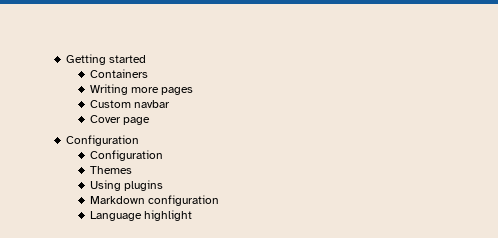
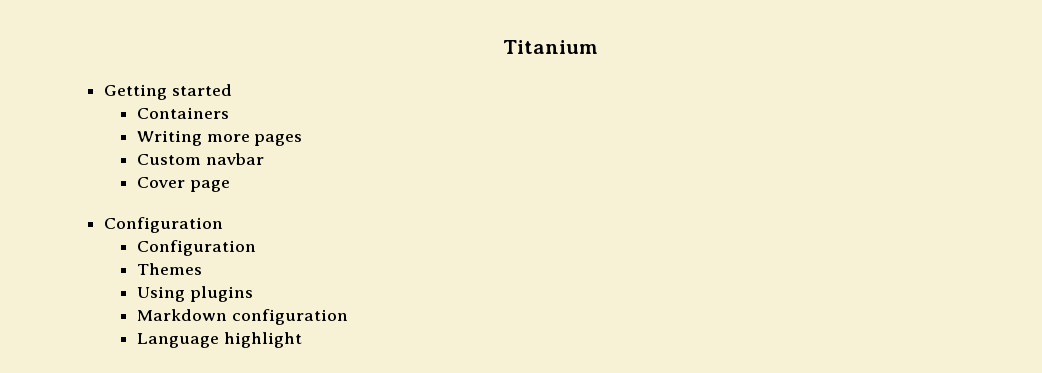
(66, 59) none -> [502,40,598,54] Titanium //

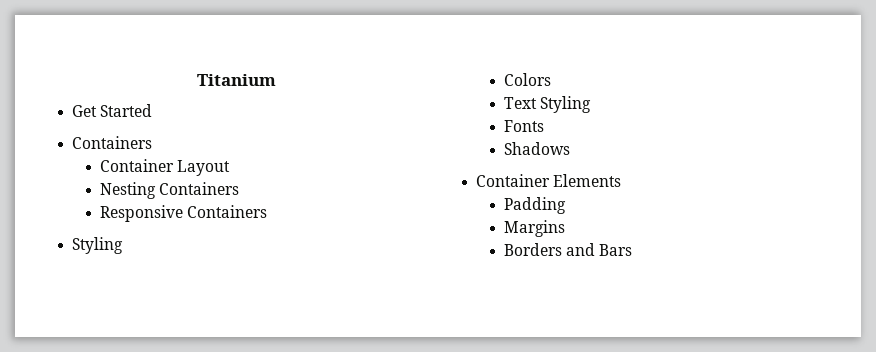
[104,84,232,100] [136,107,229,119] [136,130,303,146] [136,153,264,165] [136,177,230,192] [104,217,224,233] [136,240,256,256] [136,263,202,275] [136,286,253,302] [136,309,348,325] [136,332,302,348] Getting started // Containers // Writing more pages // Custom navbar // Cover page // Configuration // Configuration // Themes // Using plugins // Markdown configuration // Language highlight -> [72,104,153,117] [72,136,153,149] [100,159,231,176] [100,182,240,199] [100,205,268,222] [72,237,124,254] [504,73,552,86] [504,96,592,113] [504,120,545,132] [504,142,571,155] [476,174,622,187] [504,197,567,214] [504,220,566,237] [504,243,633,256] Get Started // Containers // Container Layout // Nesting Containers // Responsive Containers // Styling // Colors // Text Styling // Fonts // Shadows // Container Elements // Padding // Margins // Borders and Bars

